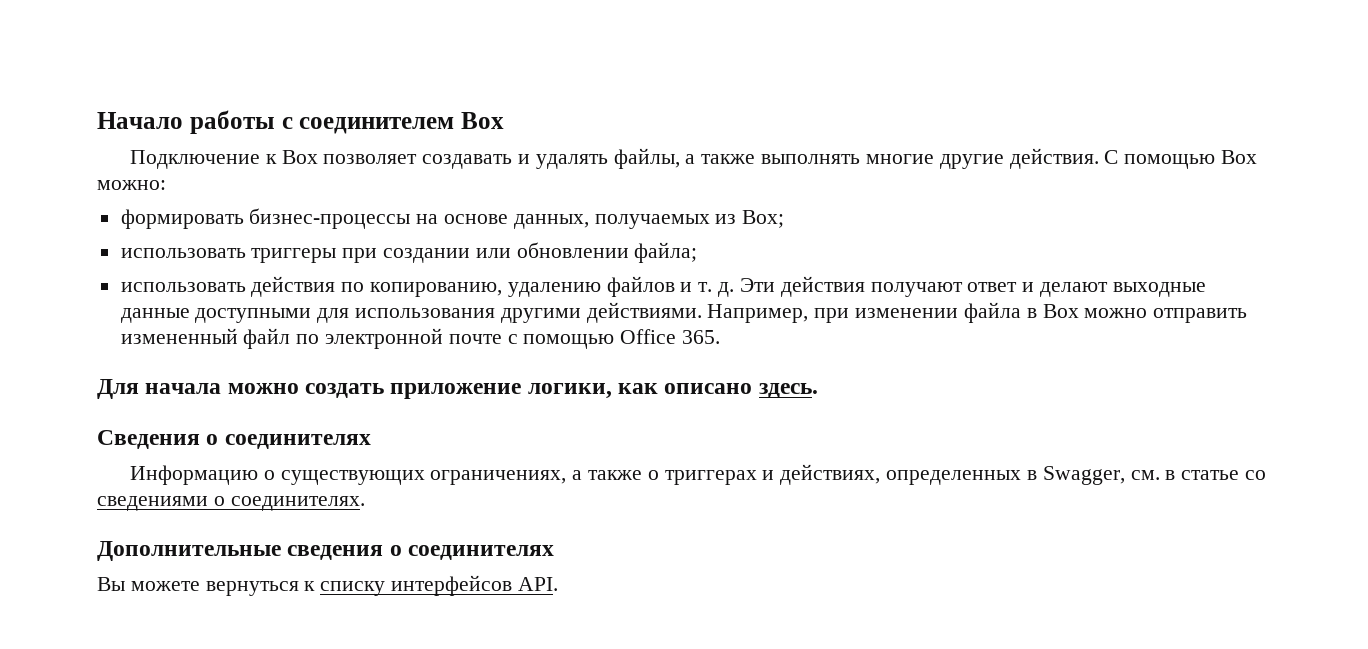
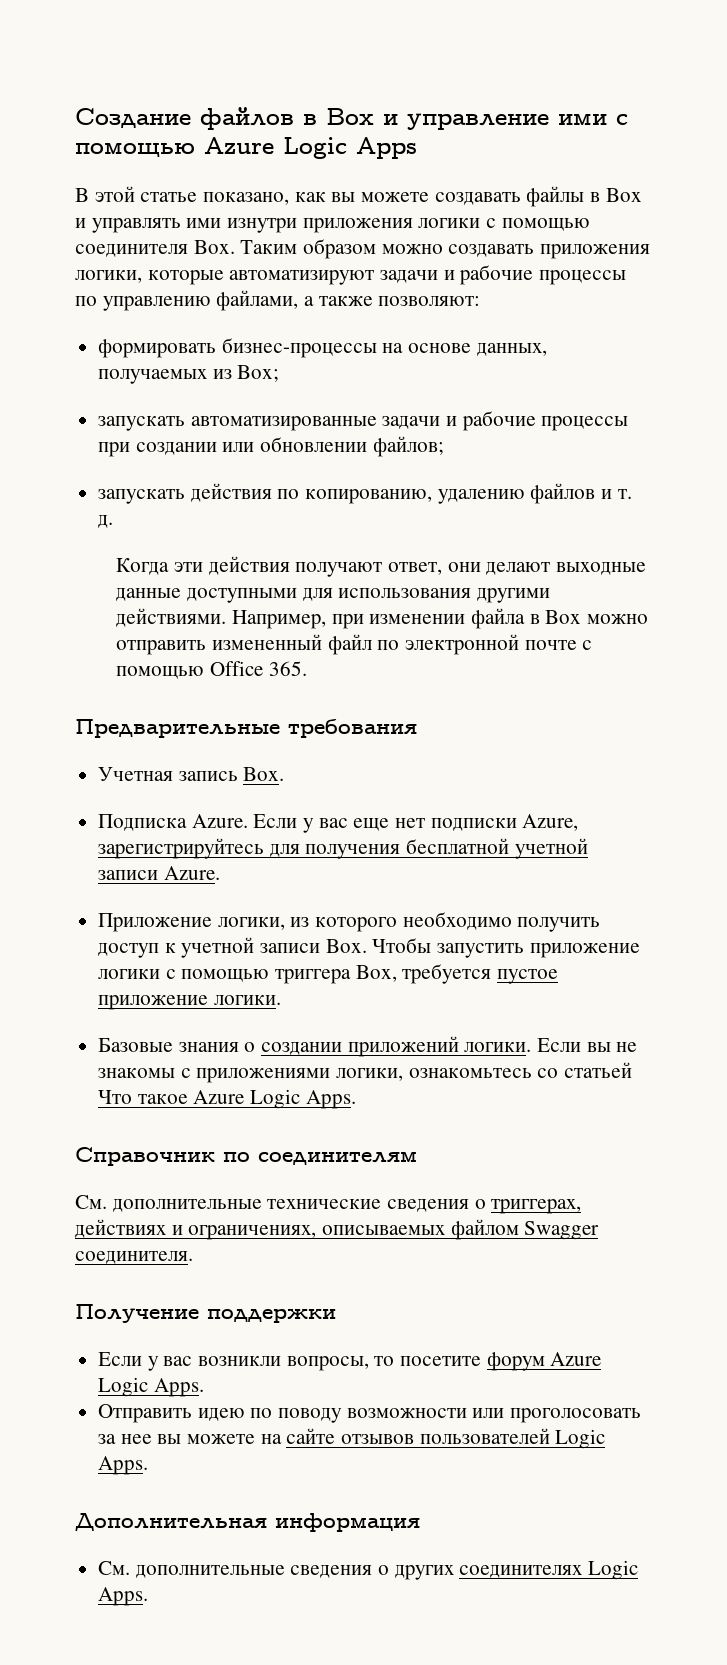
[97,110,504,134] [130,148,1257,169] [97,180,166,190] Начало работы с соединителем Box // Подключение к Box позволяет создавать и удалять файлы, а также выполнять многие другие действия. С помощью Box можно: -> [75,107,628,130] [75,137,417,159] [75,186,642,207] [75,218,590,233] [75,239,651,259] [75,265,627,285] [75,290,481,311] Создание файлов в Box и управление ими с помощью Azure Logic Apps // В этой статье показано, как вы можете создавать файлы в Box и управлять ими изнутри приложения логики с помощью соединителя Box. Таким образом можно создавать приложения логики, которые автоматизируют задачи и рабочие процессы по управлению файлами, а также позволяют:
[120,248,337,263] использовать триггеры -> [98,411,629,431] запускать автоматизированные задачи и рабочие процессы
[634,242,698,263] [120,282,246,292] файла; // использовать -> [372,436,444,457] [98,489,186,504] файлов; // запускать
[739,276,1035,297] Эти действия получают ответ и -> [116,556,481,577] // Когда эти действия получают ответ, они
[97,379,818,399] [97,430,371,449] [130,464,1266,485] [97,496,365,511] [97,541,555,561] [97,575,558,596] Для начала можно создать приложение логики, как описано здесь. // Сведения о соединителях // Информацию о существующих ограничениях, а также о триггерах и действиях, определенных в Swagger, см. в статье со сведениями о соединителях. // Дополнительные сведения о соединителях // Вы можете вернуться к списку интерфейсов API. -> [75,719,417,738] [98,767,285,781] [98,814,579,833] [98,838,588,859] [98,866,220,880] [98,912,601,932] [98,937,640,958] [98,964,559,984] [98,995,281,1010] [98,1036,638,1057] [98,1062,633,1083] [98,1089,356,1109] [75,1147,417,1166] [75,1195,582,1214] [75,1219,600,1240] [75,1251,193,1264] [75,1304,336,1323] [98,1352,602,1371] [98,1377,204,1397] [98,1404,642,1423] [98,1428,606,1449] [98,1456,149,1475] [75,1513,420,1532] [98,1560,639,1580] [98,1587,149,1606] Предварительные требования // Учетная запись Box. // Подписка Azure. Если у вас еще нет подписки Azure, зарегистрируйтесь для получения бесплатной учетной записи Azure. // Приложение логики, из которого необходимо получить доступ к учетной записи Box. Чтобы запустить приложение логики с помощью триггера Box, требуется пустое приложение логики. // Базовые знания о создании приложений логики. Если вы не знакомы с приложениями логики, ознакомьтесь со статьей Что такое Azure Logic Apps. // Справочник по соединителям // См. дополнительные технические сведения о триггерах, действиях и ограничениях, описываемых файлом Swagger соединителя. // Получение поддержки // Если у вас возникли вопросы, то посетите форум Azure Logic Apps. // Отправить идею по поводу возможности или проголосовать за нее вы можете на сайте отзывов пользователей Logic Apps. // Дополнительная информация // См. дополнительные сведения о других соединителях Logic Apps.

